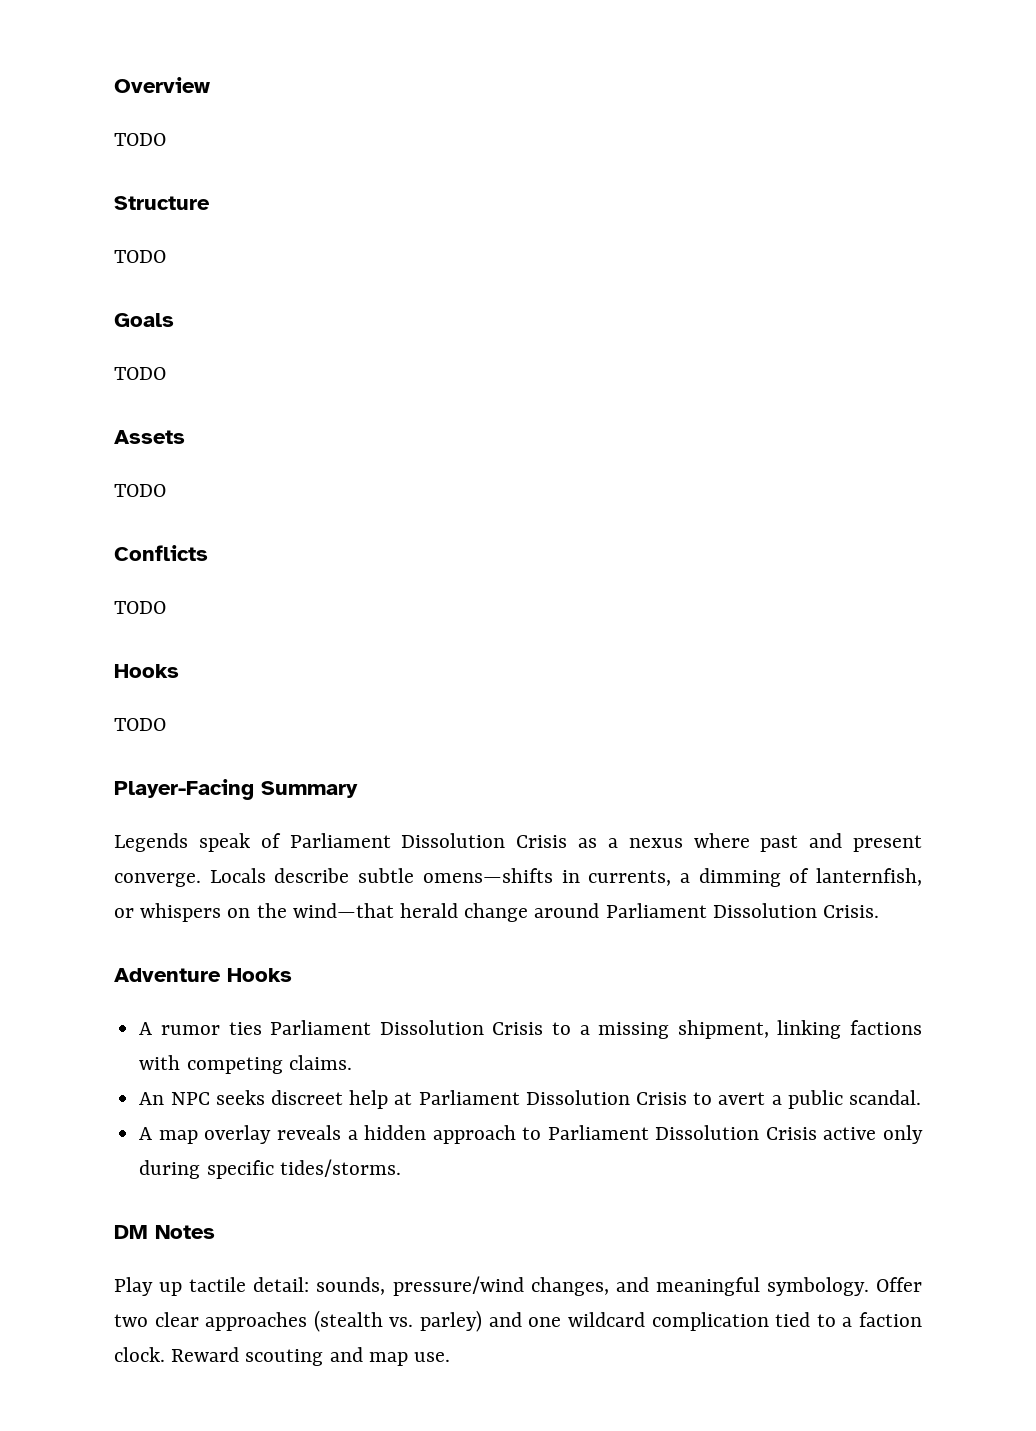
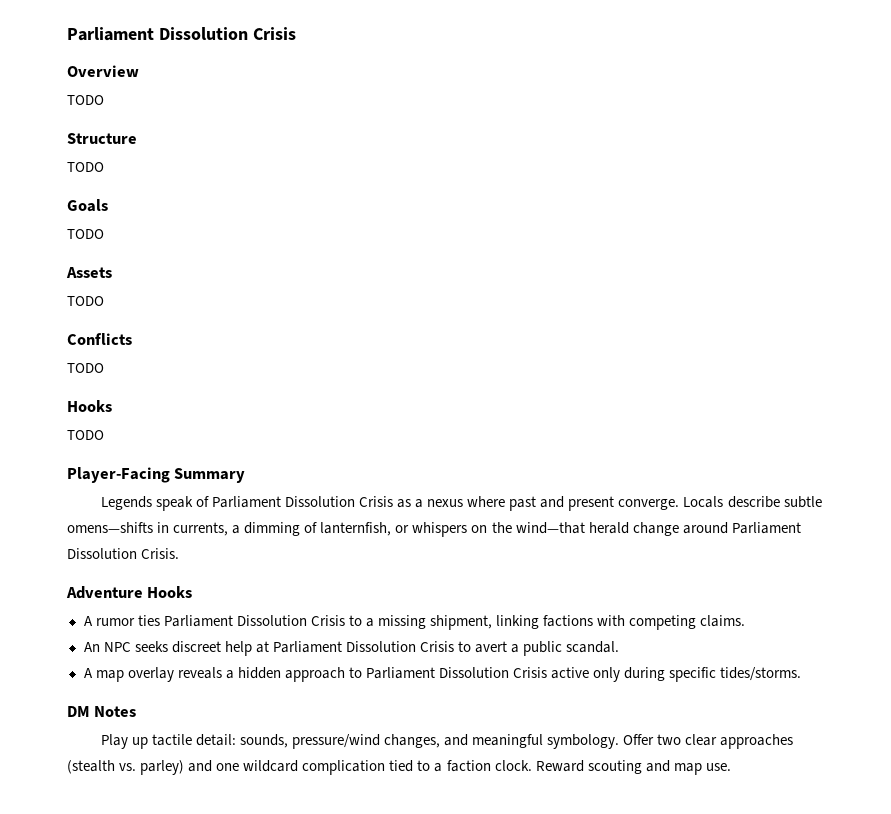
(114, 85) none -> [67,27,296,41] Parliament Dissolution Crisis //

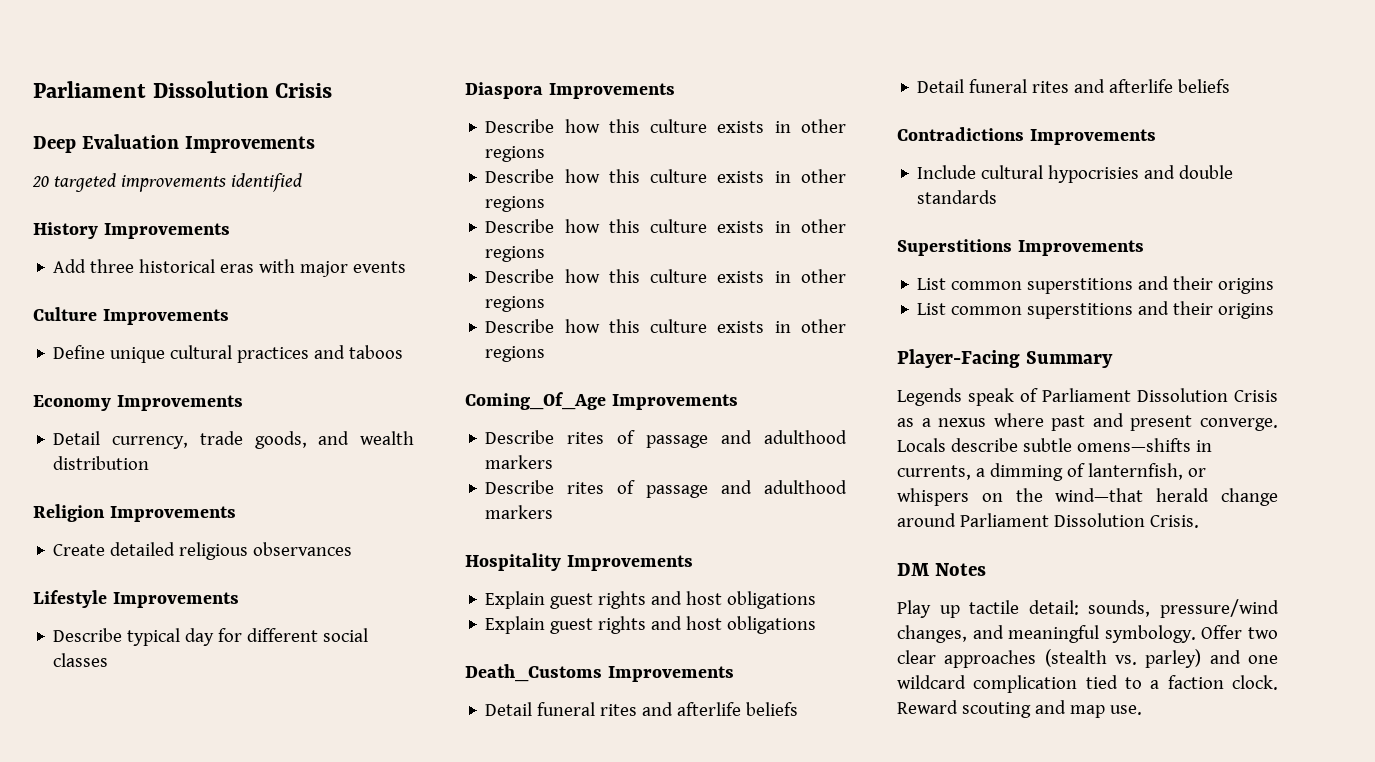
[67,65,139,77] [67,95,104,105] [67,133,137,144] [67,162,104,172] [67,199,108,212] [67,229,104,239] [66,267,112,278] [67,296,104,306] [67,333,132,345] [67,363,104,373] [67,400,112,412] [67,430,104,440] Overview // TODO // Structure // TODO // Goals // TODO // Assets // TODO // Conflicts // TODO // Hooks // TODO -> [33,134,315,153] [32,173,302,192] [33,222,230,239] [53,259,407,277] [33,307,229,325] [53,345,404,363] [33,395,243,411] [53,431,414,449] [53,456,150,470] [33,504,236,522] [53,542,353,560] [33,590,239,608] [53,628,369,646] [53,653,109,667] [465,82,675,99] [485,119,846,133] [485,146,546,162] [485,169,846,183] [485,196,546,212] [485,219,846,233] [485,246,546,262] [485,269,846,283] [485,296,546,312] [485,319,846,333] [485,346,546,362] [465,392,738,410] [485,430,847,448] [485,455,554,469] [485,480,847,498] [485,505,554,519] [465,553,693,571] [485,591,817,609] [485,616,817,634] [465,664,734,682] [485,702,799,716] [917,79,1231,93] [897,127,1156,145] [917,165,1234,183] [917,190,998,204] [897,239,1144,256] [917,276,1275,294] [917,301,1275,319] Deep Evaluation Improvements // 20 targeted improvements identified // History Improvements // Add three historical eras with major events // Culture Improvements // Define unique cultural practices and taboos // Economy Improvements // Detail currency, trade goods, and wealth distribution // Religion Improvements // Create detailed religious observances // Lifestyle Improvements // Describe typical day for different social classes // Diaspora Improvements // Describe how this culture exists in other regions // Describe how this culture exists in other regions // Describe how this culture exists in other regions // Describe how this culture exists in other regions // Describe how this culture exists in other regions // Coming_Of_Age Improvements // Describe rites of passage and adulthood markers // Describe rites of passage and adulthood markers // Hospitality Improvements // Explain guest rights and host obligations // Explain guest rights and host obligations // Death_Customs Improvements // Detail funeral rites and afterlife beliefs // Detail funeral rites and afterlife beliefs // Contradictions Improvements // Include cultural hypocrisies and double standards // Superstitions Improvements // List common superstitions and their origins // List common superstitions and their origins
[66,586,193,599] [83,615,746,630] [83,641,620,656] [83,667,802,682] // Adventure Hooks // A rumor ties Parliament Dissolution Crisis to a missing shipment, linking factions with competing claims. // An NPC seeks discreet help at Parliament Dissolution Crisis to avert a public scandal. // A map overlay reveals a hidden approach to Parliament Dissolution Crisis active only during specific tides/storms. -> (1199, 521) none

